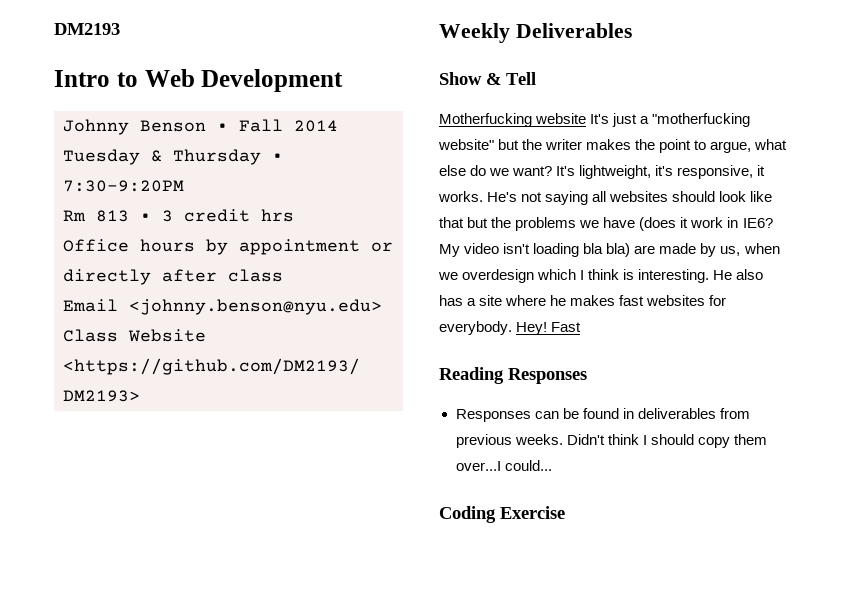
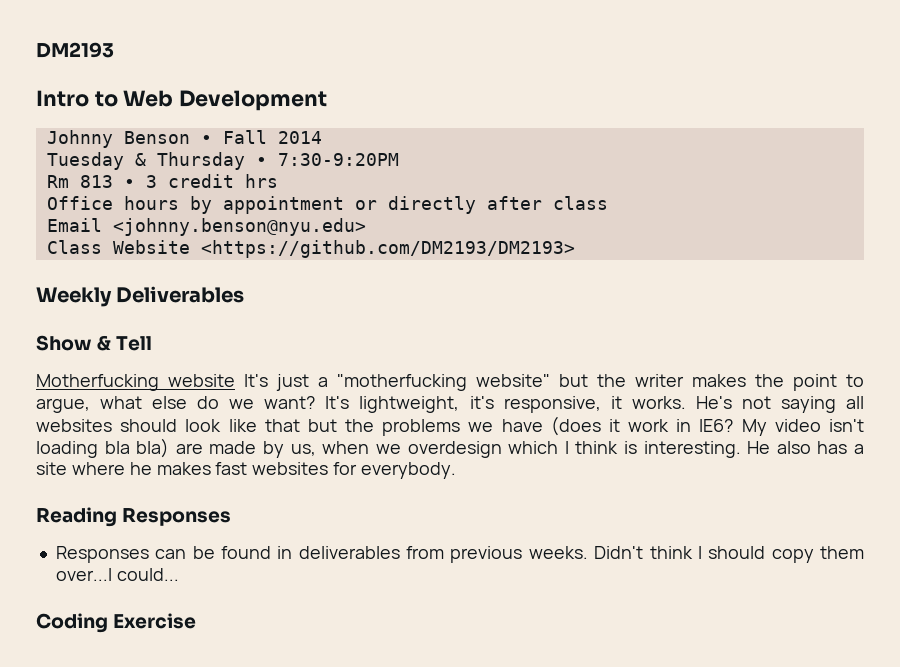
[516,322,582,335] Hey! Fast -> (457, 470) none

